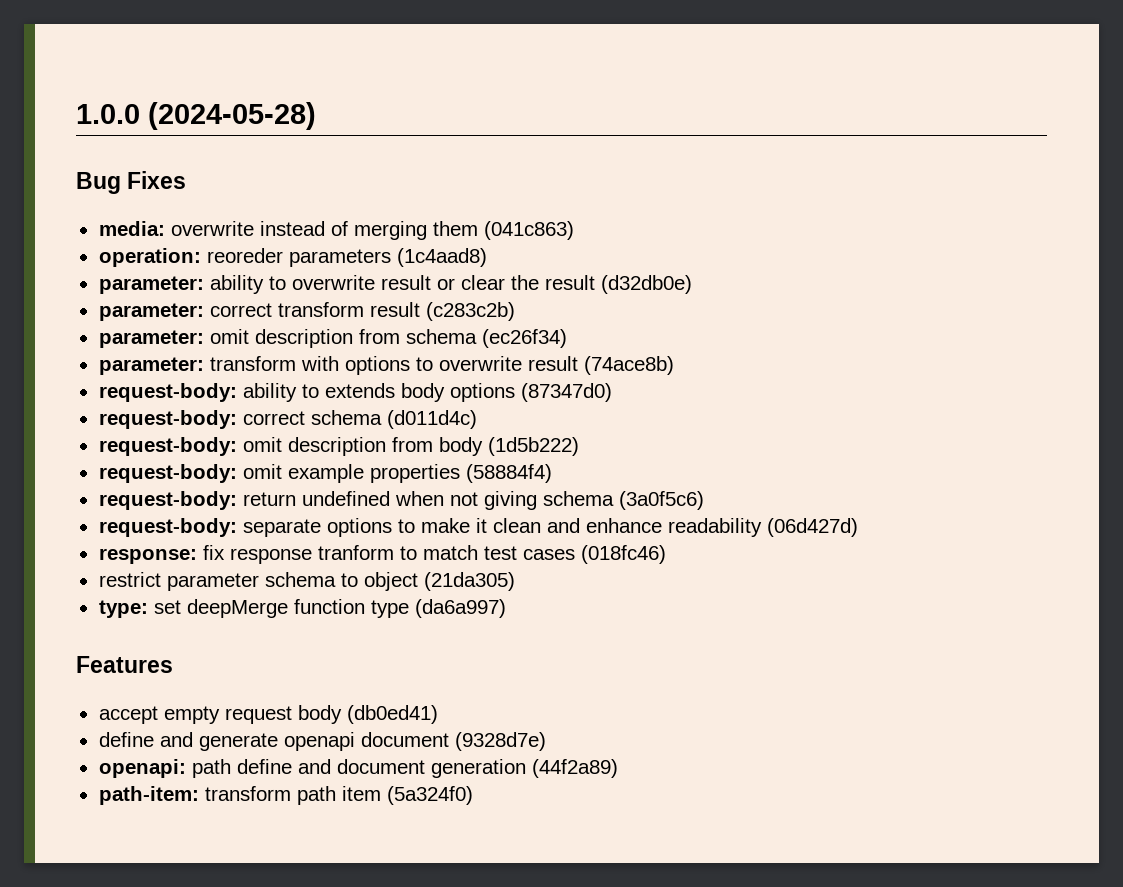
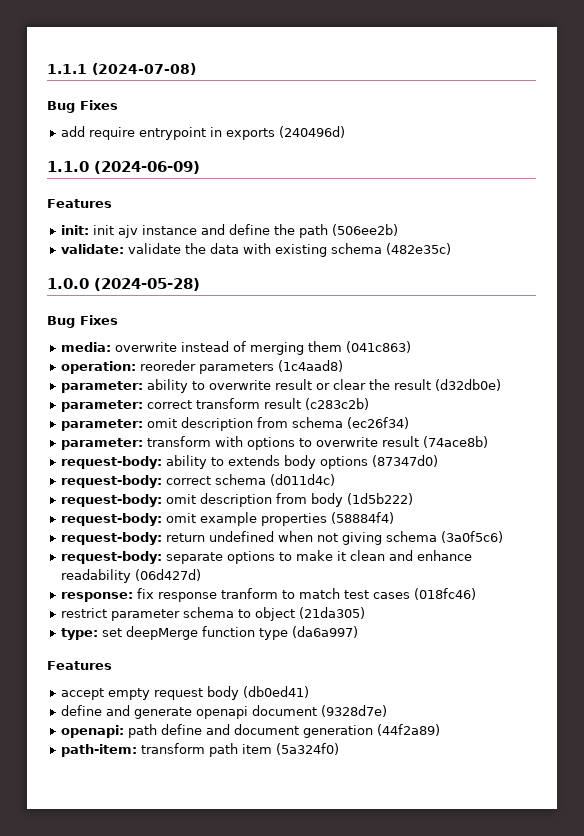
(76, 114) none -> [47,63,196,75] [47,100,118,113] [60,126,345,140] [47,161,200,174] [47,199,112,208] [60,224,398,238] [60,243,451,257] 1.1.1 (2024-07-08) // Bug Fixes // add require entrypoint in exports (240496d) // 1.1.0 (2024-06-09) // Features // init: init ajv instance and define the path (506ee2b) // validate: validate the data with existing schema (482e35c) //

